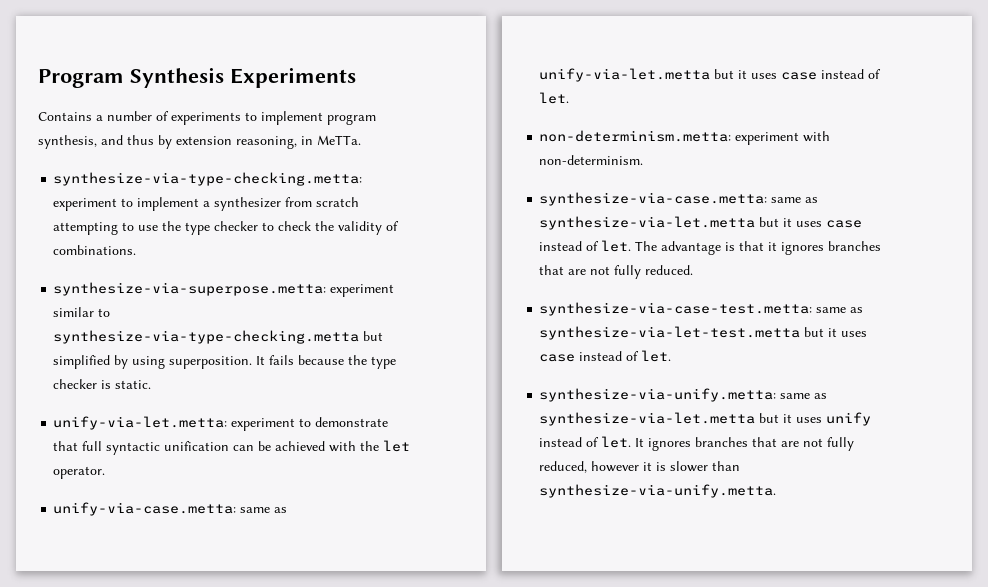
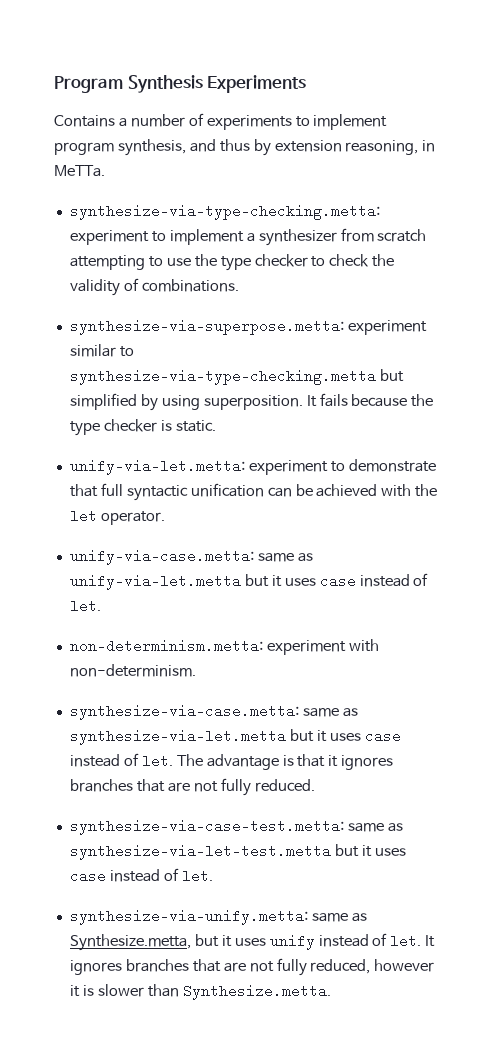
[539,412,756,426] synthesize-via-let.metta -> [69,934,191,951] Synthesize.metta,
[539,484,777,498] synthesize-via-unify.metta. -> [182,984,331,1000] Synthesize.metta.

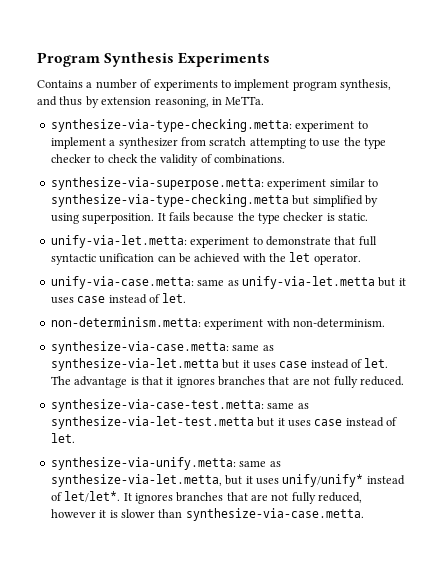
[69,933,422,951] Synthesize.metta, but it uses unify instead of let. -> [50,474,405,487] [50,491,121,502] synthesize-via-let.metta, but it uses unify/unify* instead of let/let*.
[182,984,331,1000] Synthesize.metta. -> [185,508,364,521] synthesize-via-case.metta.

